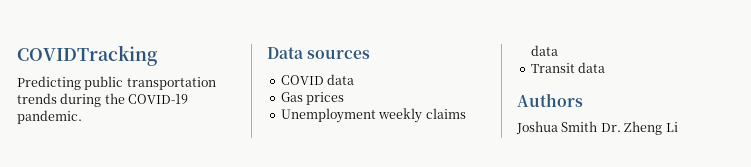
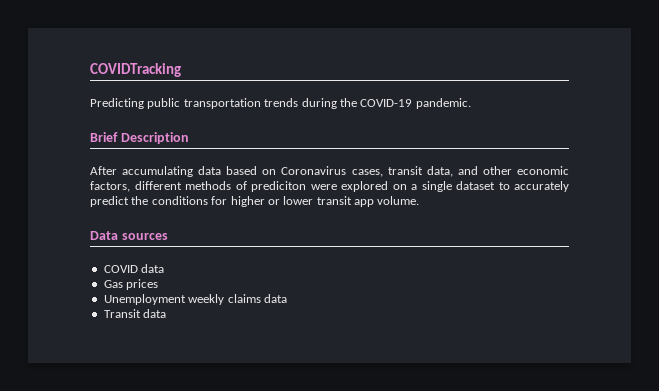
(82, 117) none -> [90,132,189,144] [90,166,569,177] [90,181,569,192] [90,196,420,207] // Brief Description // After accumulating data based on Coronavirus cases, transit data, and other economic factors, different methods of prediciton were explored on a single dataset to accurately predict the conditions for higher or lower transit app volume.
[517,93,583,107] [516,121,678,135] // Authors // Joshua Smith Dr. Zheng Li -> (167, 313) none

